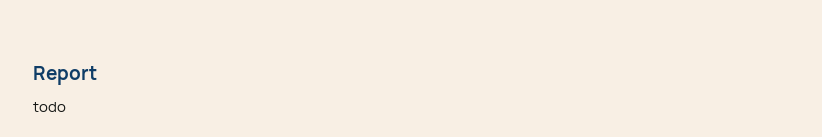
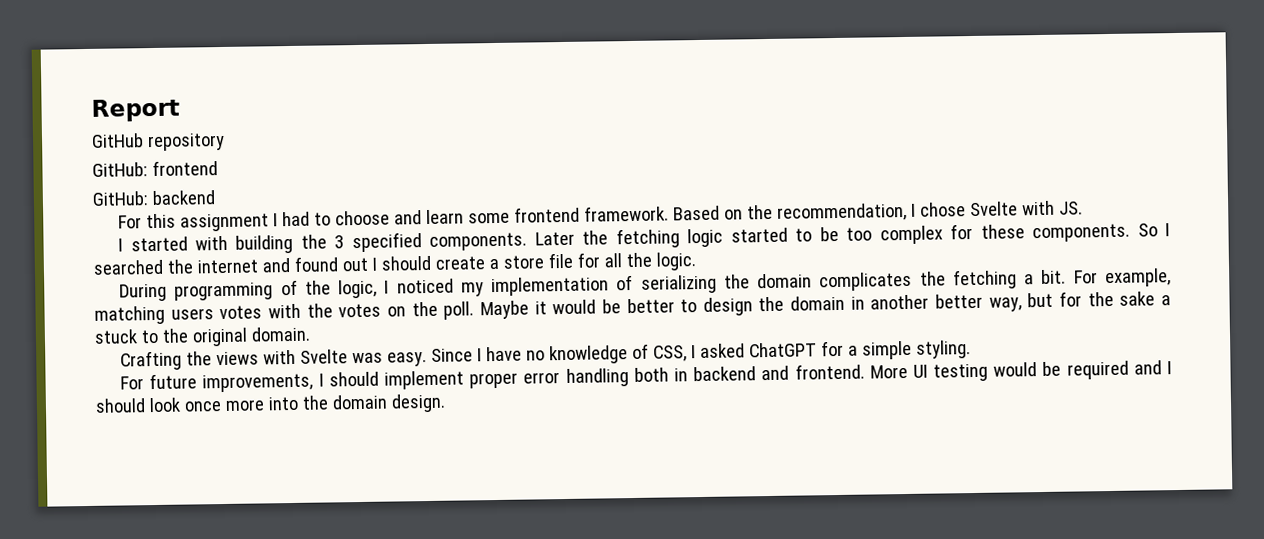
[33,102,66,112] todo -> [91,132,225,152] [92,160,218,177] [92,190,215,206] [118,200,1083,232] [118,223,1171,254] [93,252,697,275] [119,268,1172,302] [94,291,1172,325] [94,326,311,347] [120,340,971,371] [120,360,1172,393] [95,393,446,413] GitHub repository // GitHub: frontend // GitHub: backend // For this assignment I had to choose and learn some frontend framework. Based on the recommendation, I chose Svelte with JS. // I started with building the 3 specified components. Later the fetching logic started to be too complex for these components. So I searched the internet and found out I should create a store file for all the logic. // During programming of the logic, I noticed my implementation of serializing the domain complicates the fetching a bit. For example, matching users votes with the votes on the poll. Maybe it would be better to design the domain in another better way, but for the sake a stuck to the original domain. // Crafting the views with Svelte was easy. Since I have no knowledge of CSS, I asked ChatGPT for a simple styling. // For future improvements, I should implement proper error handling both in backend and frontend. More UI testing would be required and I should look once more into the domain design.

